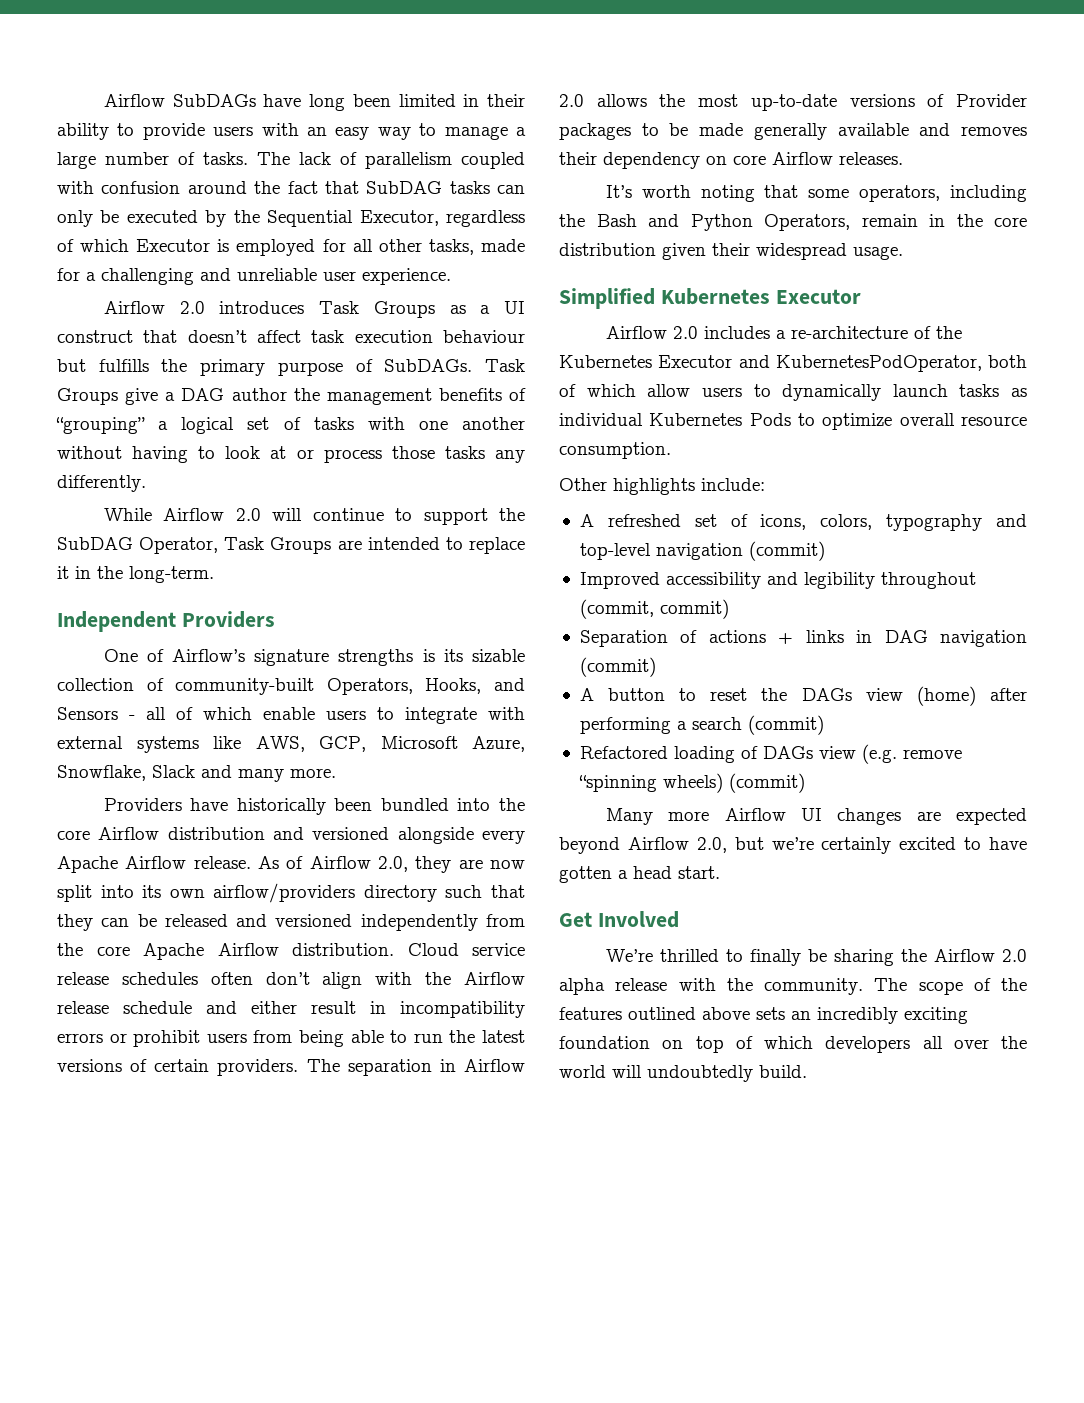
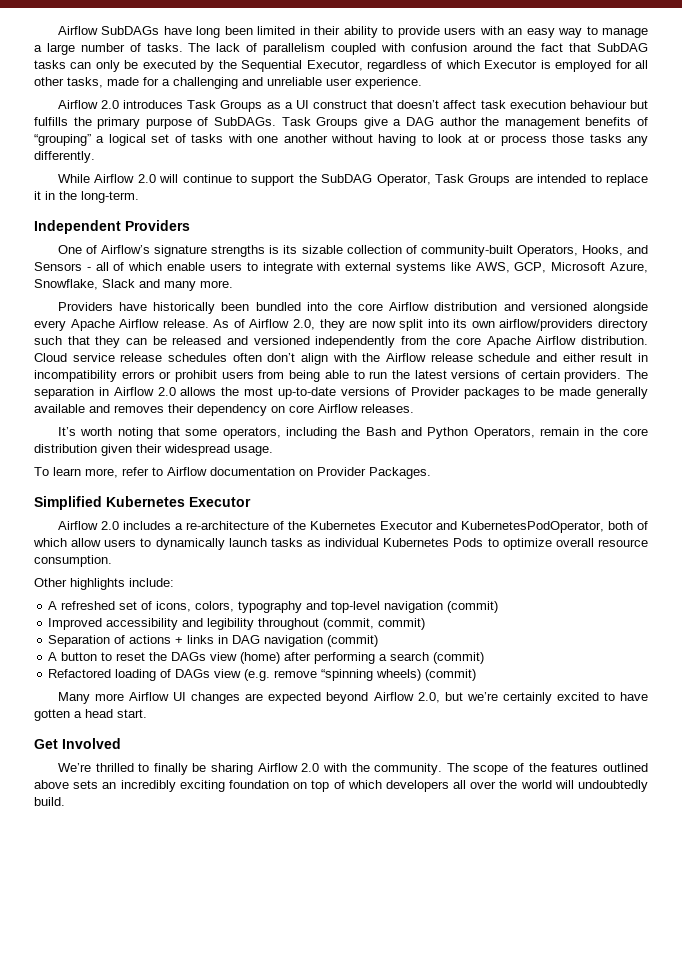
(903, 253) none -> [34,467,431,479] // To learn more, refer to Airflow documentation on Provider Packages.
[900,949,1027,962] [559,978,668,995] the Airflow 2.0 alpha release -> [257,763,320,772] Airflow 2.0

